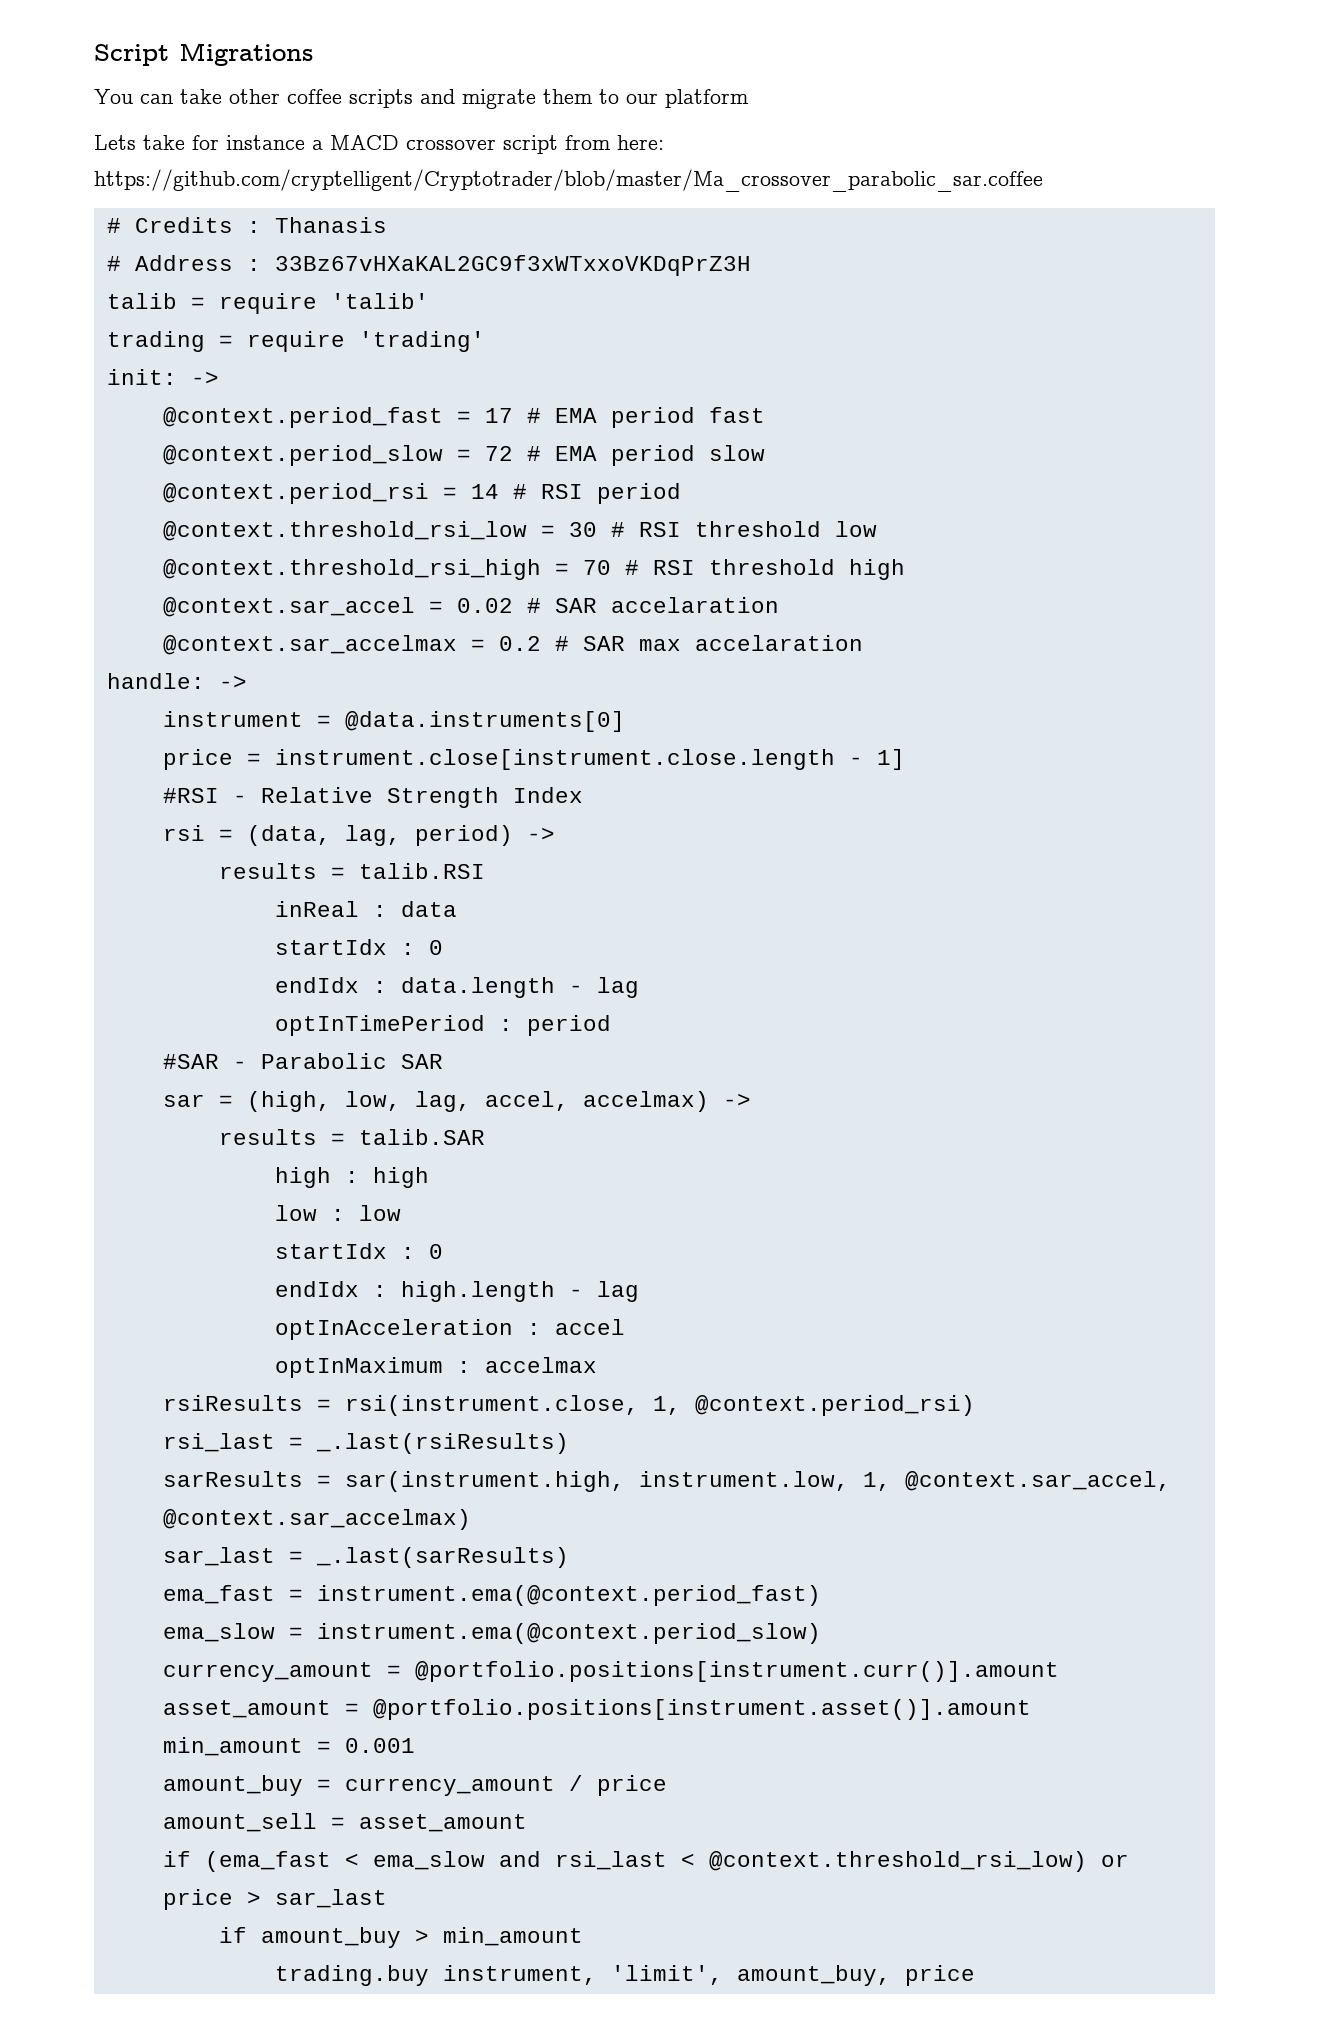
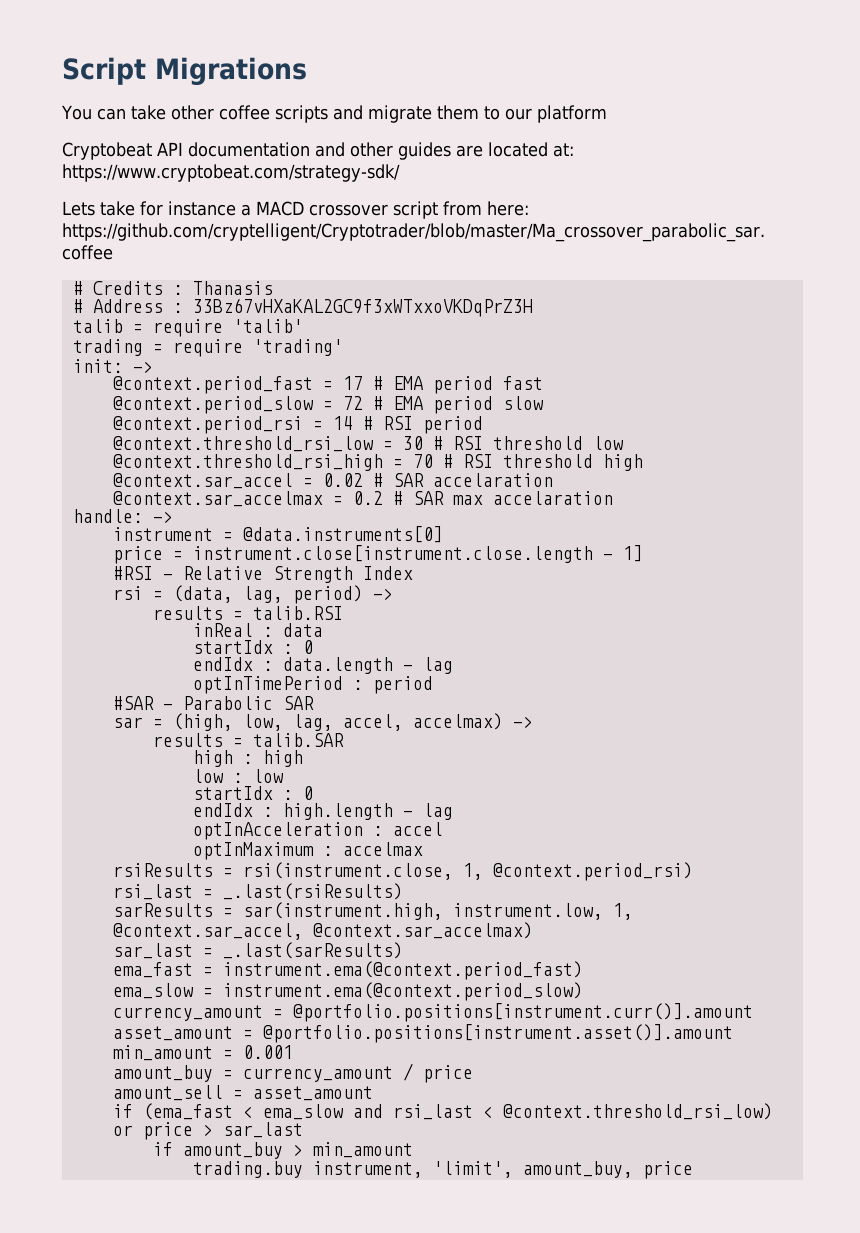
(749, 98) none -> [62,142,574,160] [62,164,400,182] // Cryptobeat API documentation and other guides are located at: https://www.cryptobeat.com/strategy-sdk/

